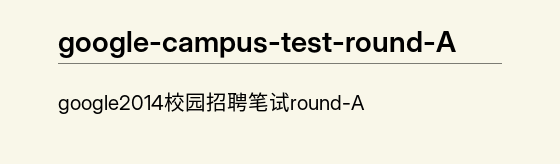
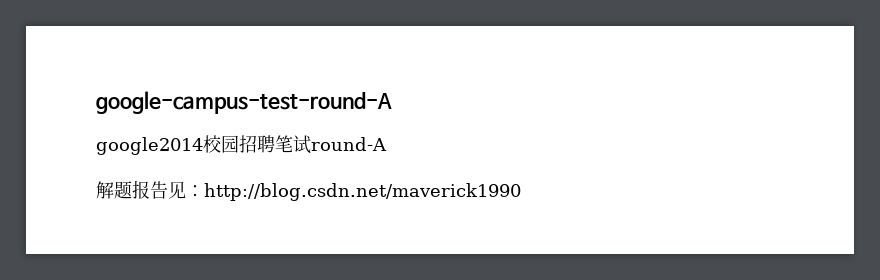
(365, 102) none -> [96,180,521,201] // 解题报告见：http://blog.csdn.net/maverick1990

